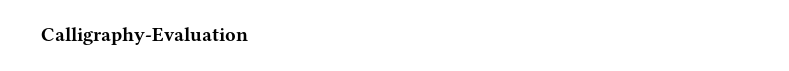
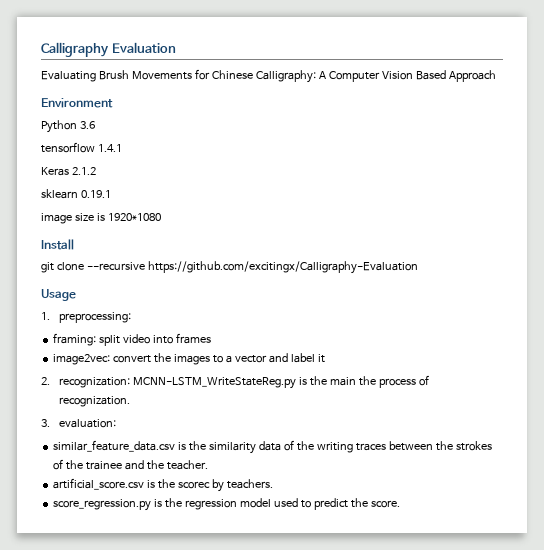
[41,27,248,45] Calligraphy-Evaluation -> [41,42,176,57] [41,69,496,83] [41,98,113,108] [41,120,95,133] [41,142,122,153] [41,167,96,176] [41,189,111,199] [41,213,161,224] [41,239,74,250] [41,261,418,274] [41,289,76,301] [41,312,132,323] [53,333,211,346] [53,353,325,365] [41,375,430,389] [59,396,131,407] [41,419,117,428] [53,440,492,454] [53,459,208,470] [53,478,273,492] [53,498,400,511] Calligraphy Evaluation // Evaluating Brush Movements for Chinese Calligraphy: A Computer Vision Based Approach // Environment // Python 3.6 // tensorflow 1.4.1 // Keras 2.1.2 // sklearn 0.19.1 // image size is 1920*1080 // Install // git clone --recursive https://github.com/excitingx/Calligraphy-Evaluation // Usage // 1. preprocessing: // framing: split video into frames // image2vec: convert the images to a vector and label it // 2. recognization: MCNN-LSTM_WriteStateReg.py is the main the process of recognization. // 3. evaluation: // similar_feature_data.csv is the similarity data of the writing traces between the strokes of the trainee and the teacher. // artificial_score.csv is the scorec by teachers. // score_regression.py is the regression model used to predict the score.

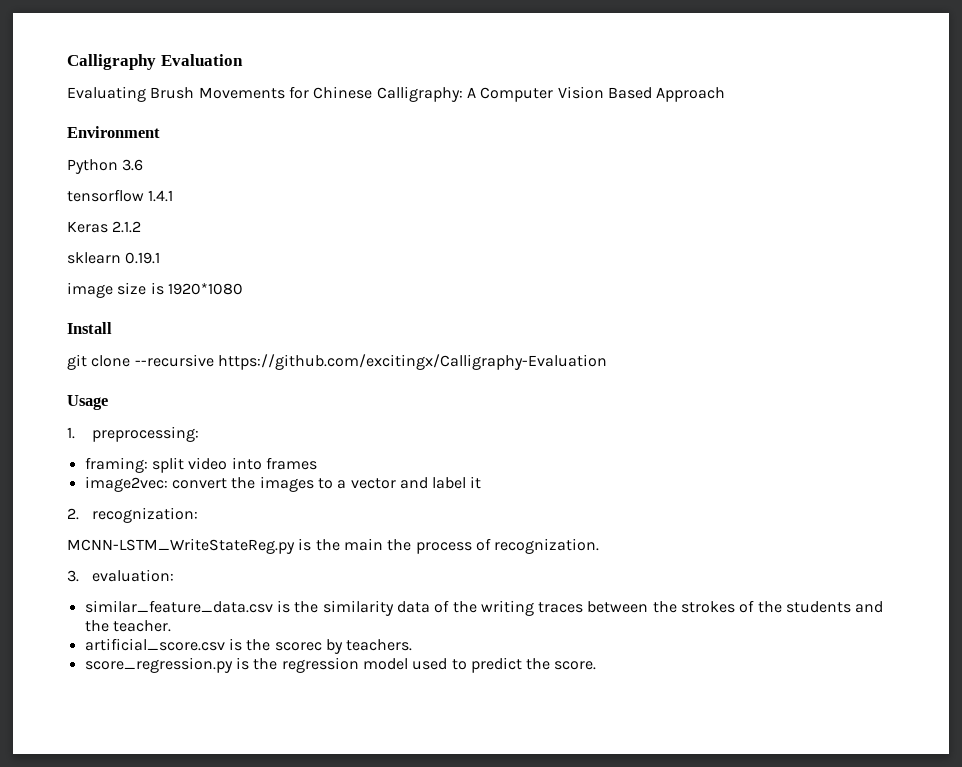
(131, 382) none -> (198, 515) //
[86,461,123,470] trainee -> [786,601,852,613] students

